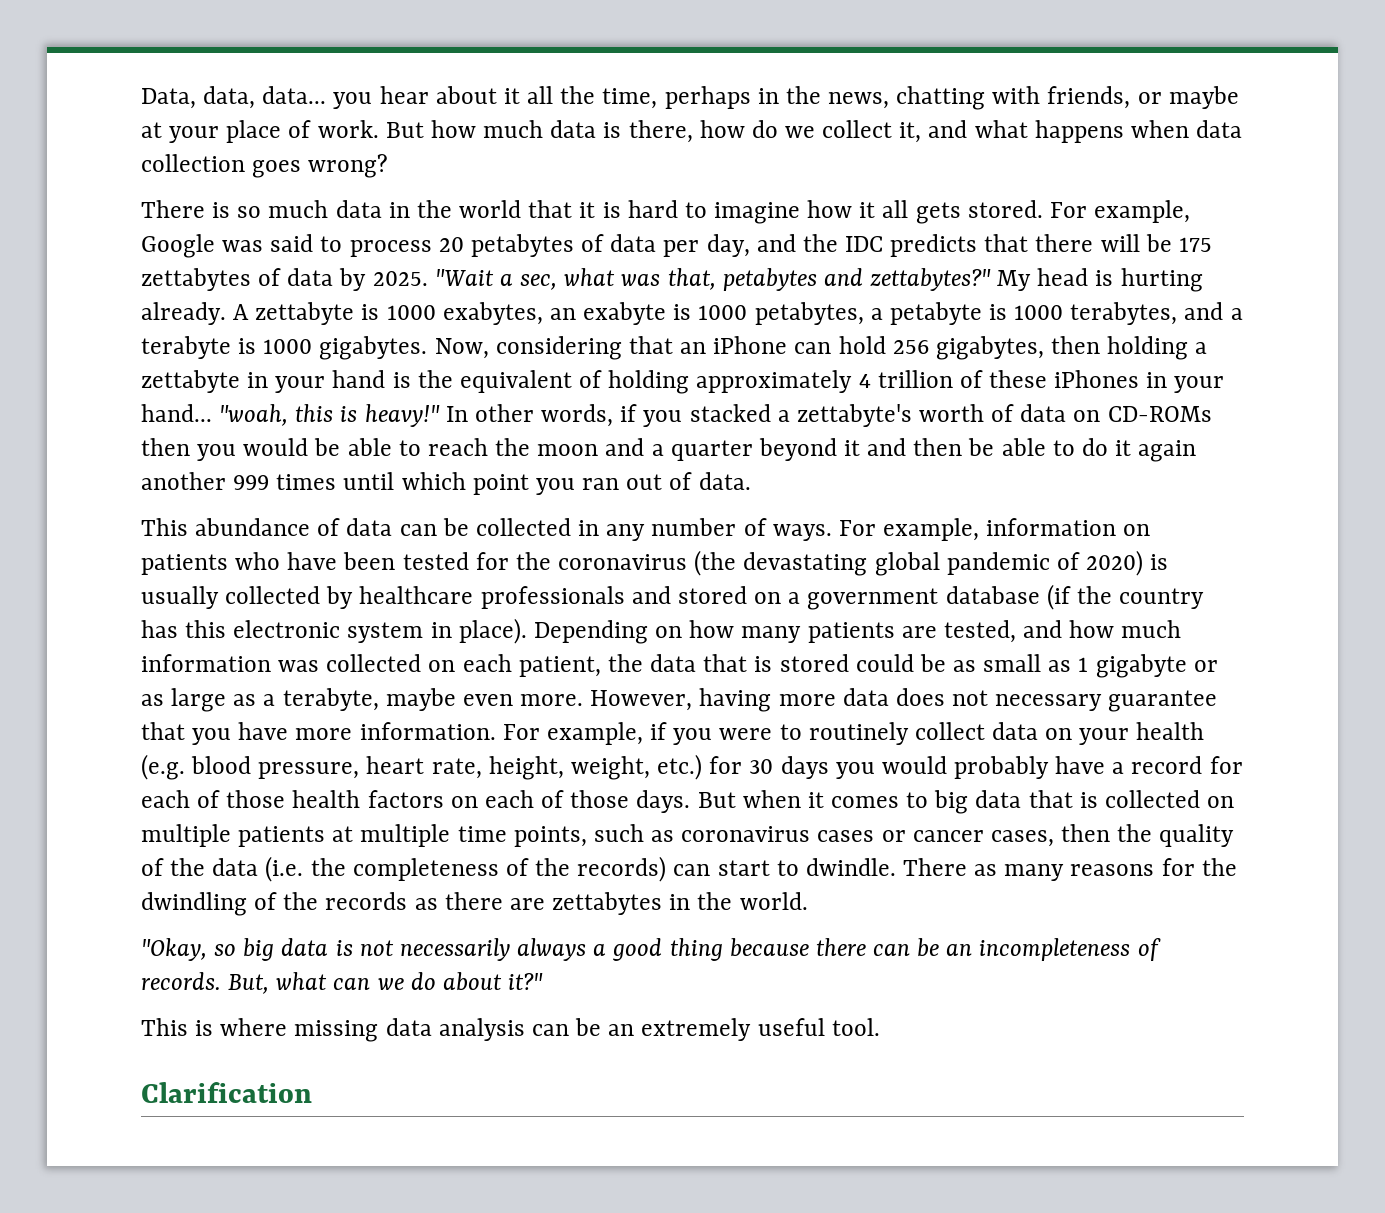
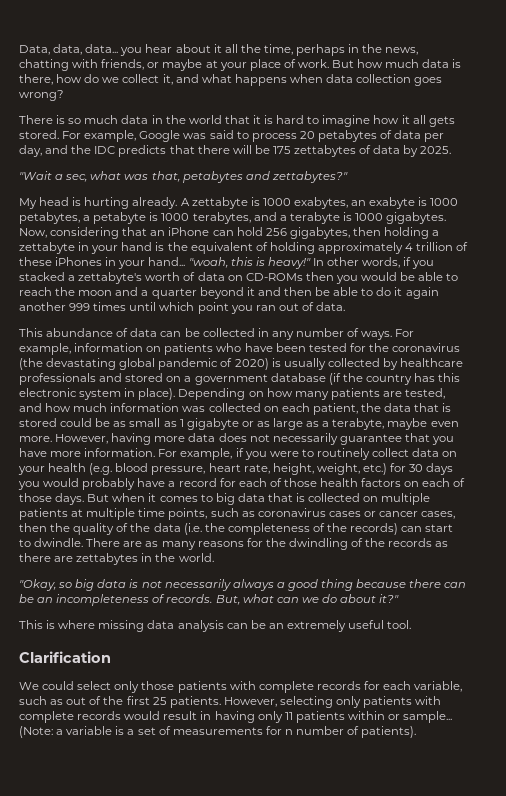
(428, 278) none -> (452, 150) //
(992, 279) none -> (348, 177) //
[995,694,1103,711] necessary -> [272,433,338,445] necessarily
(968, 867) none -> [123,541,143,547] are
(312, 1092) none -> [19,681,463,693] [19,696,442,708] [19,711,453,723] [19,726,417,738] // We could select only those patients with complete records for each variable, such as out of the first 25 patients. However, selecting only patients with complete records would result in having only 11 patients within or sample... (Note: a variable is a set of measurements for n number of patients).

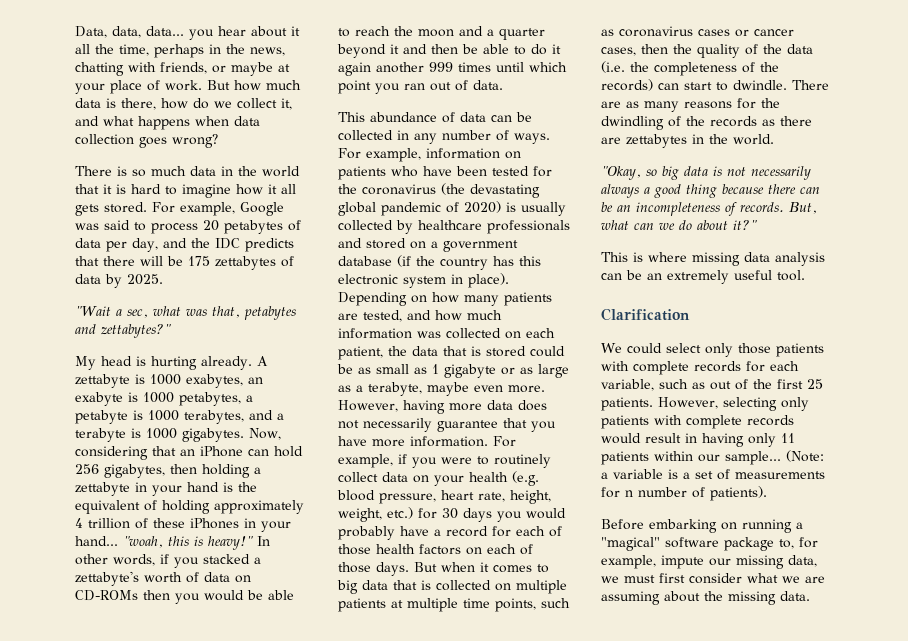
[388,714,401,720] or -> [698,454,720,462] our
(417, 732) none -> [601,519,803,533] [601,537,818,551] [601,555,817,569] [601,573,825,584] [601,591,810,605] // Before embarking on running a "magical" software package to, for example, impute our missing data, we must first consider what we are assuming about the missing data.

